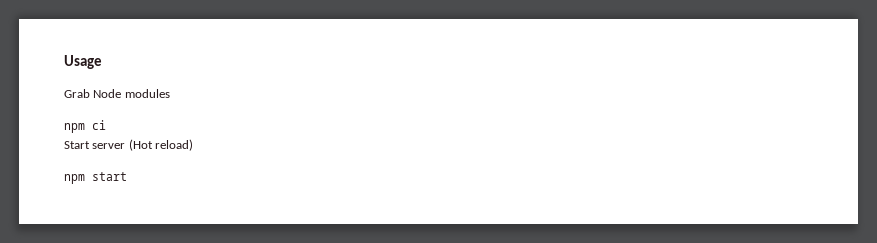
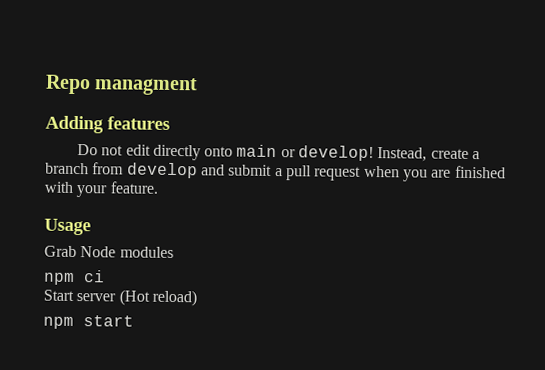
(64, 62) none -> [45,74,199,96] [45,115,170,134] [76,144,481,162] [45,162,506,182] [44,181,159,198] Repo managment // Adding features // Do not edit directly onto main or develop! Instead, create a branch from develop and submit a pull request when you are finished with your feature. //

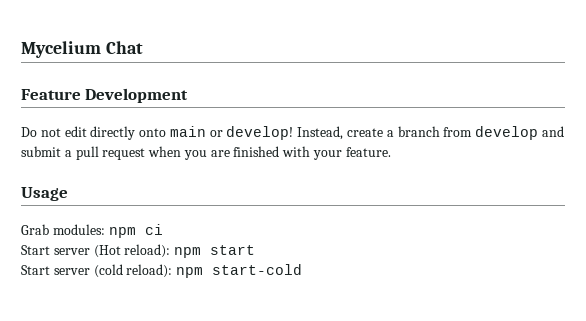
[45,74,199,96] [45,115,170,134] Repo managment // Adding features -> [21,41,143,58] [21,88,189,103] Mycelium Chat // Feature Development
[80,246,174,258] Node modules // -> [52,224,105,235] modules:
[151,289,197,307] reload) // -> [124,244,171,258] reload):
(134, 321) none -> [21,264,303,278] // Start server (cold reload): npm start-cold

